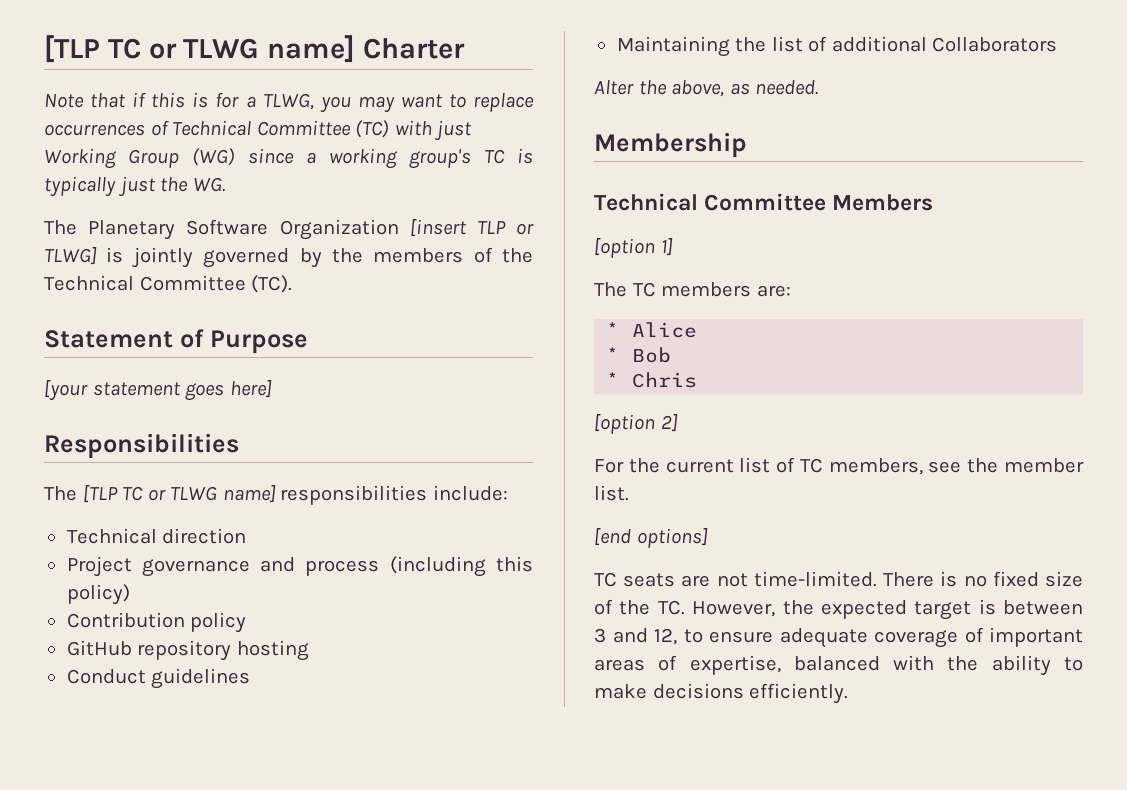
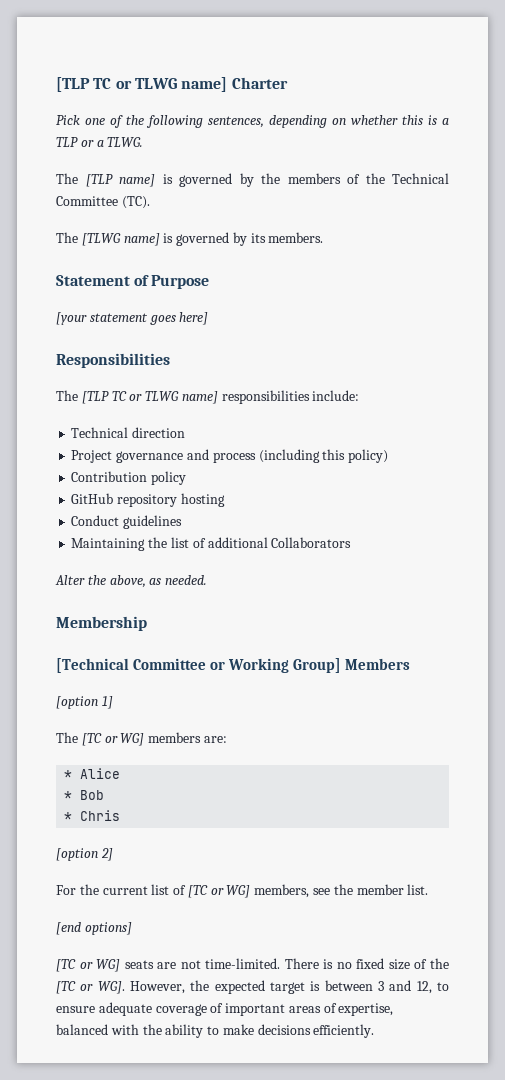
[44,92,534,113] [44,120,473,141] [44,148,533,169] [44,176,225,197] [44,219,535,240] [44,247,193,268] Note that if this is for a TLWG, you may want to replace occurrences of Technical Committee (TC) with just Working Group (WG) since a working group's TC is typically just the WG. // The Planetary Software Organization [insert TLP or TLWG] is jointly -> [56,115,449,128] [56,137,144,147] [56,173,173,187] Pick one of the following sentences, depending on whether this is a TLP or a TLWG. // The [TLP name] is
(293, 284) none -> [56,232,324,246] // The [TLWG name] is governed by its members.
[594,193,827,211] Technical Committee -> [56,658,341,673] [Technical Committee or Working Group]
[632,282,656,297] TC -> [81,733,145,746] [TC or WG]
[799,458,823,473] TC -> [187,885,251,898] [TC or WG]
[594,572,617,587] TC -> [56,959,121,972] [TC or WG]
[657,600,685,615] TC. -> [56,981,125,994] [TC or WG].

